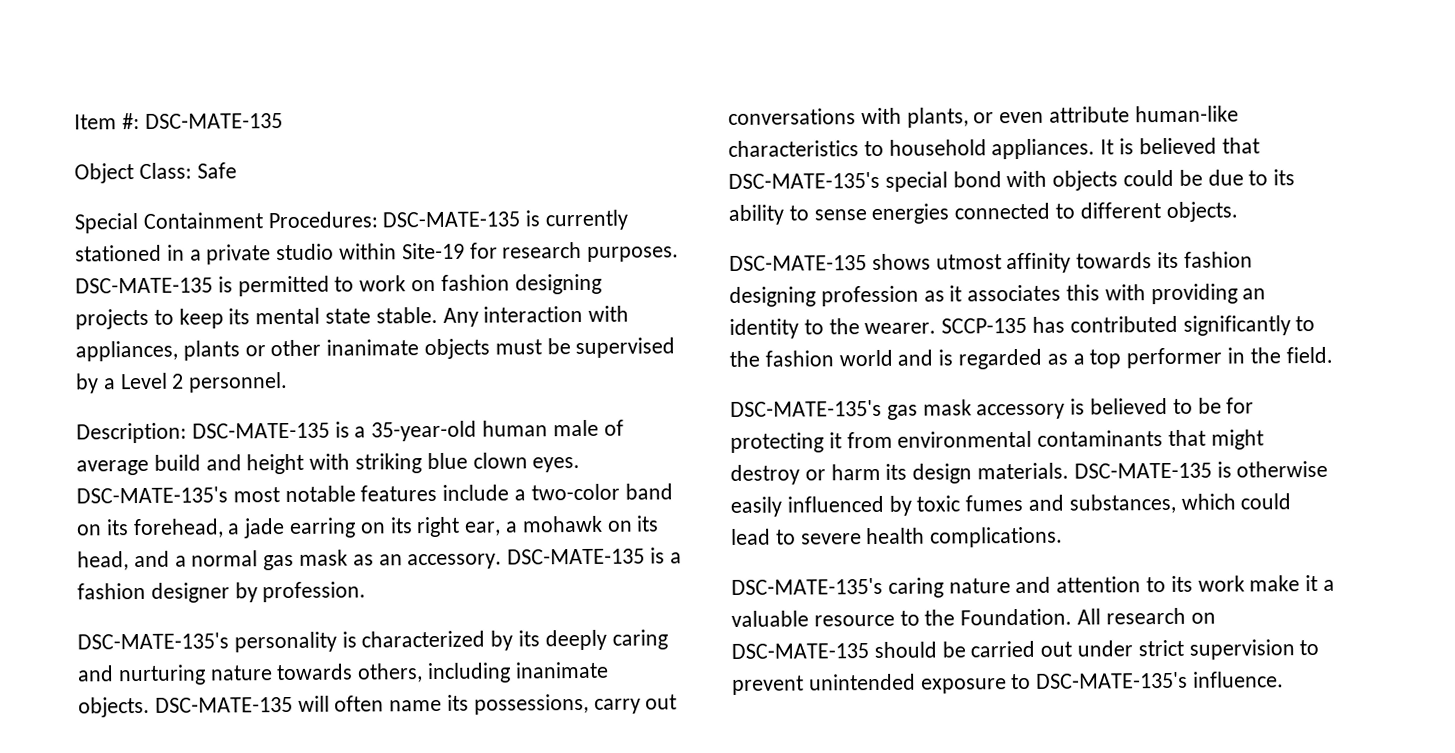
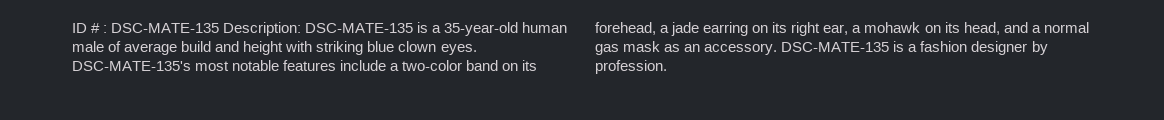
[74,112,283,130] [74,162,237,184] [74,209,629,234] [75,241,680,265] [75,273,602,297] [75,305,630,330] [75,337,676,362] [75,371,289,394] Item #: DSC-MATE-135 // Object Class: Safe // Special Containment Procedures: DSC-MATE-135 is currently stationed in a private studio within Site-19 for research purposes. DSC-MATE-135 is permitted to work on fashion designing projects to keep its mental state stable. Any interaction with appliances, plants or other inanimate objects must be supervised by a Level 2 personnel. // -> [72,23,220,33] ID # : DSC-MATE-135
[77,629,668,653] [77,661,609,686] [78,693,678,718] [728,105,1239,128] [728,137,1260,160] [728,169,1296,192] [728,201,1238,225] [729,251,1253,274] [729,283,1267,307] [729,315,1316,339] [729,346,1333,370] [730,397,1255,420] [730,429,1264,453] [730,460,1329,485] [730,493,1292,517] [731,526,1064,548] [731,574,1336,598] [731,607,1216,627] [731,639,1320,660] [732,671,1285,695] // DSC-MATE-135's personality is characterized by its deeply caring and nurturing nature towards others, including inanimate objects. DSC-MATE-135 will often name its possessions, carry out conversations with plants, or even attribute human-like characteristics to household appliances. It is believed that DSC-MATE-135's special bond with objects could be due to its ability to sense energies connected to different objects. // DSC-MATE-135 shows utmost affinity towards its fashion designing profession as it associates this with providing an identity to the wearer. SCCP-135 has contributed significantly to the fashion world and is regarded as a top performer in the field. // DSC-MATE-135's gas mask accessory is believed to be for protecting it from environmental contaminants that might destroy or harm its design materials. DSC-MATE-135 is otherwise easily influenced by toxic fumes and substances, which could lead to severe health complications. // DSC-MATE-135's caring nature and attention to its work make it a valuable resource to the Foundation. All research on DSC-MATE-135 should be carried out under strict supervision to prevent unintended exposure to DSC-MATE-135's influence. -> (667, 67) none

